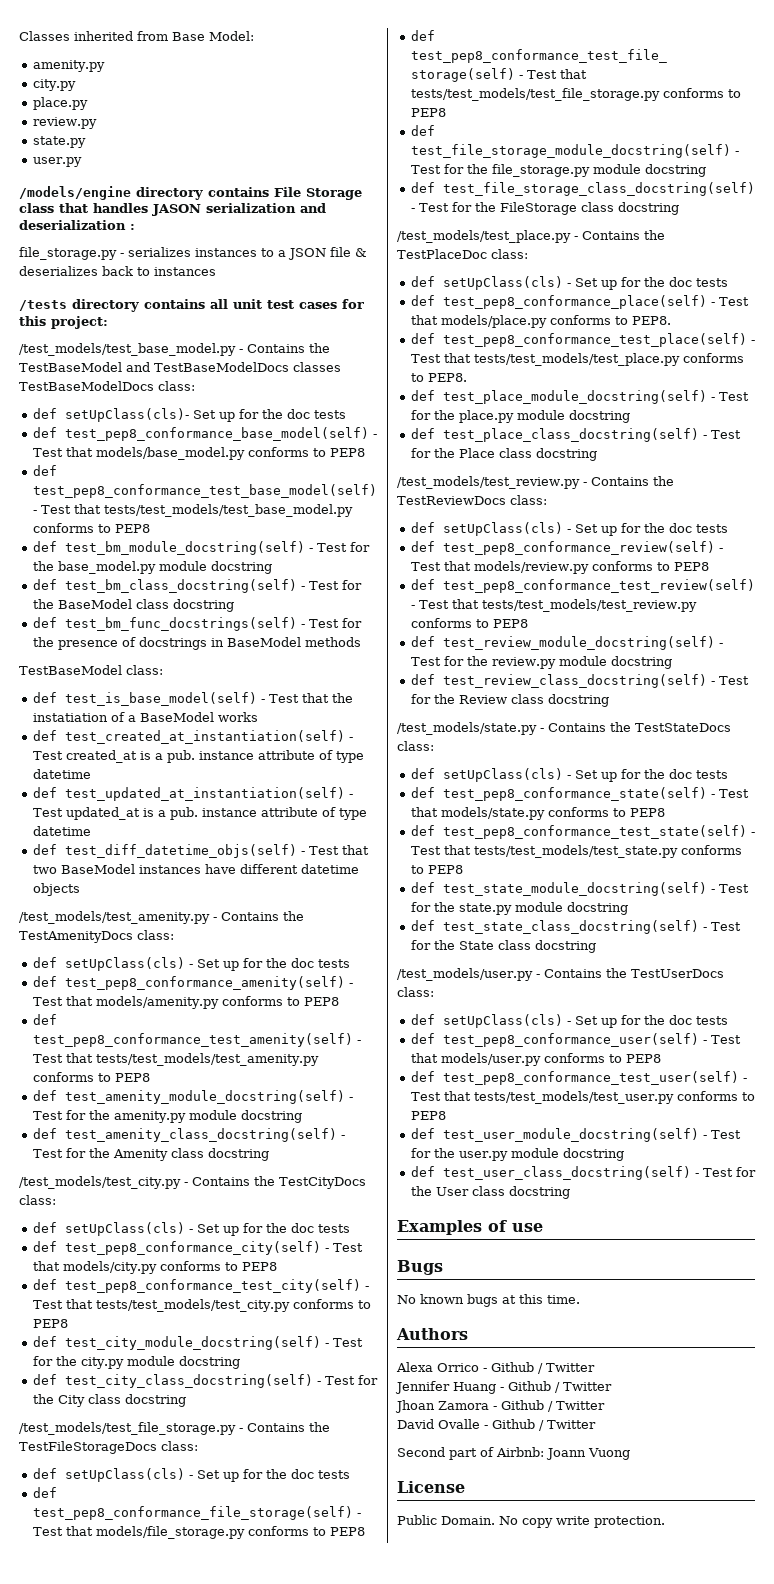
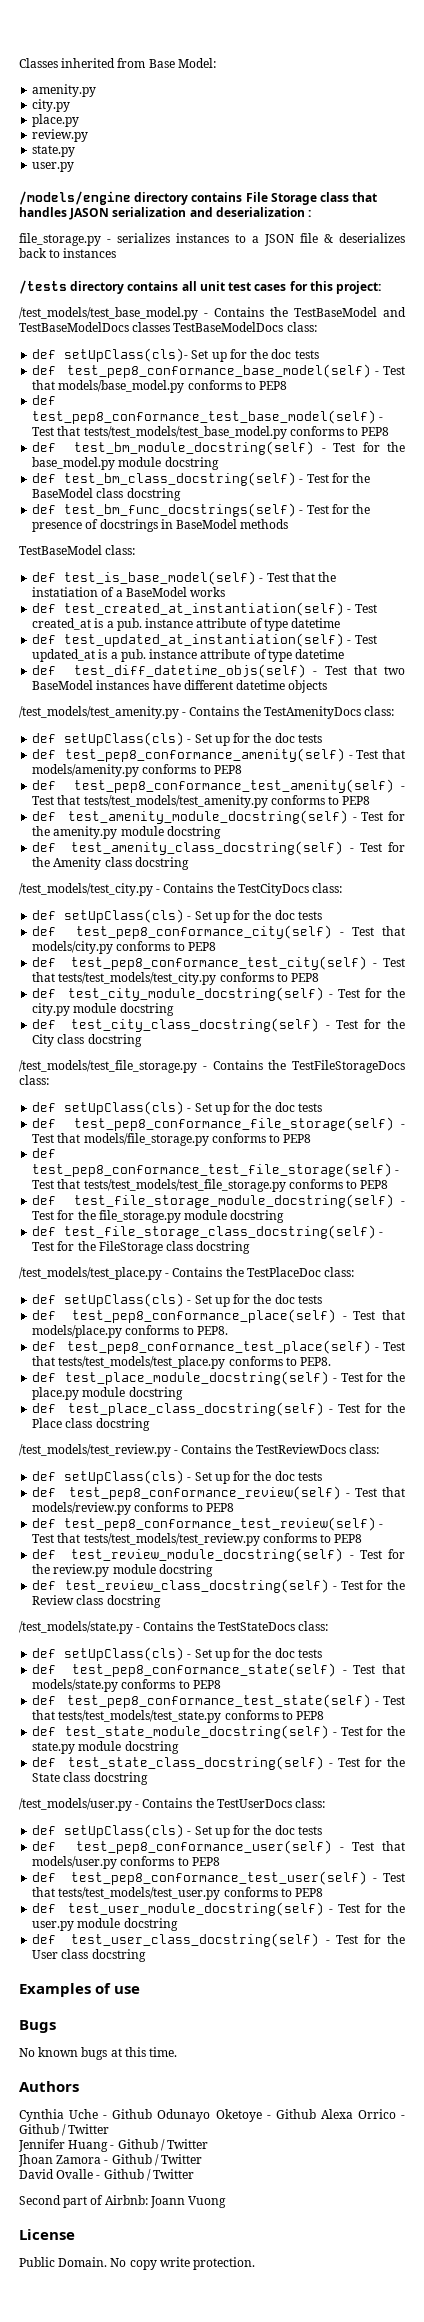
(468, 1334) none -> [19,2109,316,2122] Cynthia Uche - Github Odunayo Oketoye - Github

